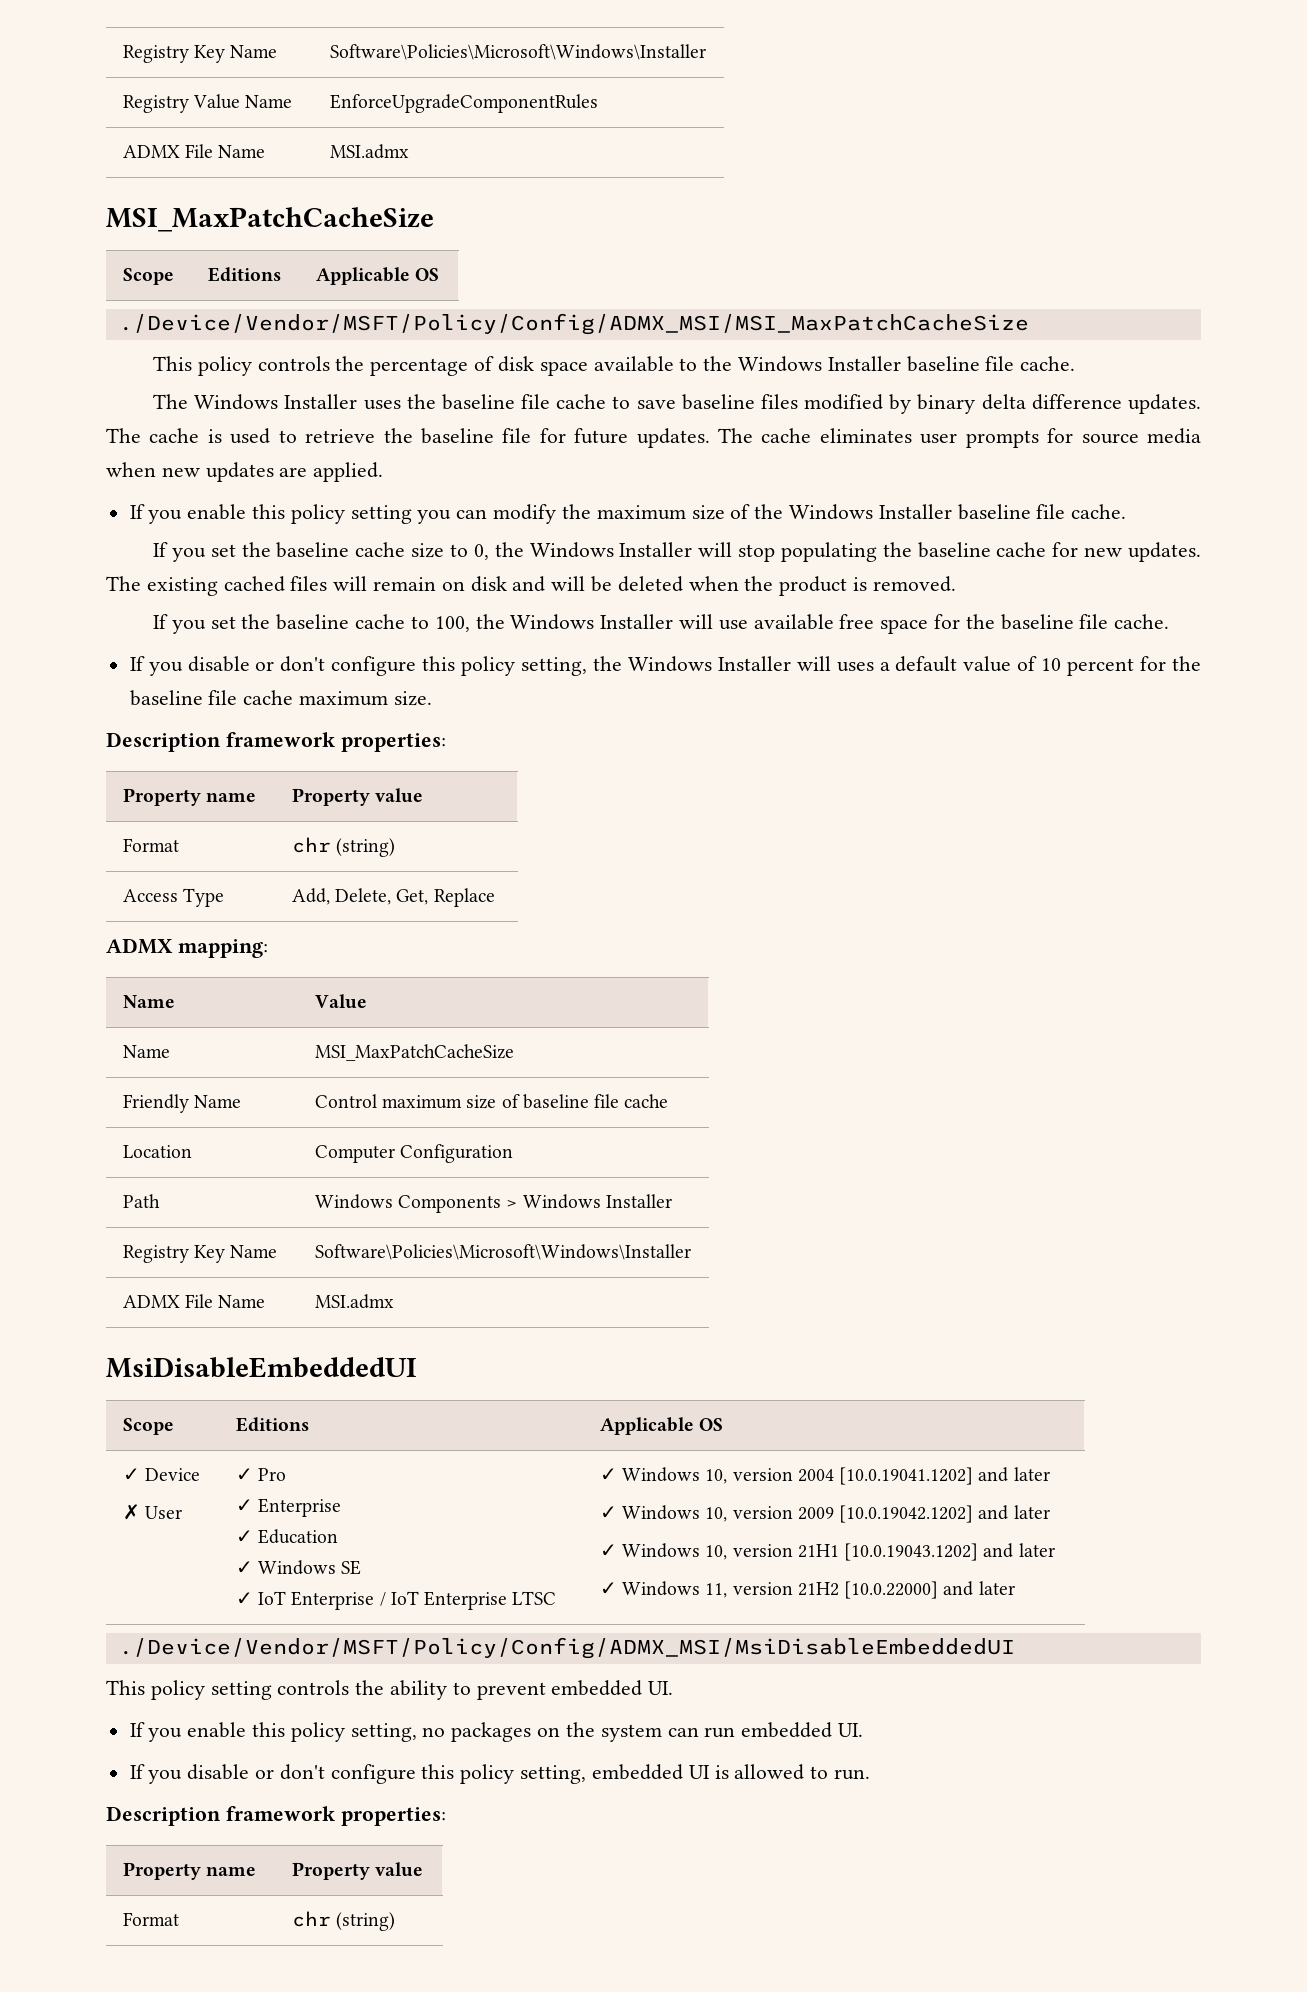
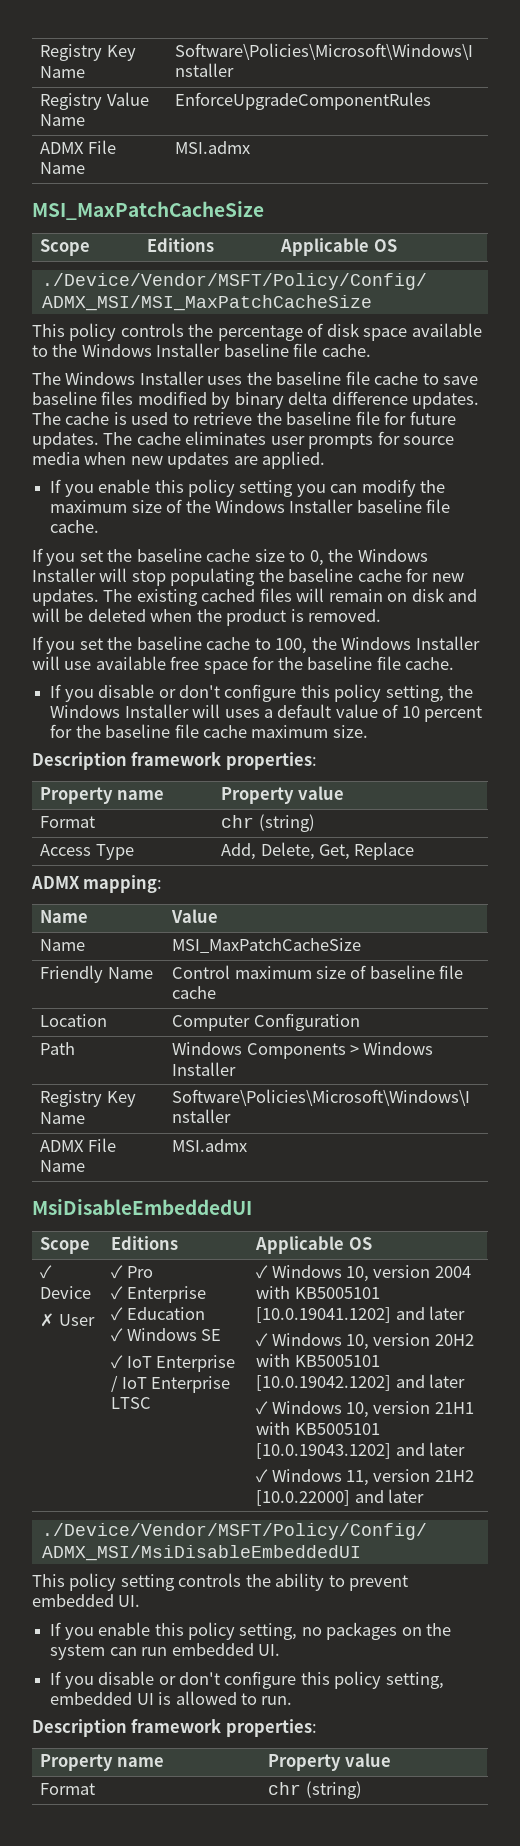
(834, 1475) none -> [256,1286,380,1299] with KB5005101
[797,1507,834,1520] 2009 -> [434,1334,474,1346] [256,1354,380,1367] 20H2 with KB5005101
(839, 1551) none -> [256,1422,380,1435] with KB5005101

